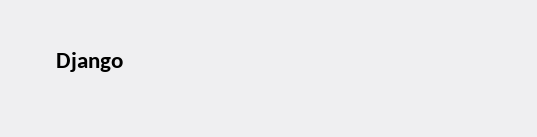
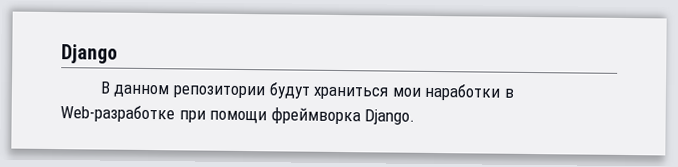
(123, 62) none -> [99,81,514,101] [60,105,416,125] // В данном репозитории будут храниться мои наработки в Web-разработке при помощи фреймворка Django.

